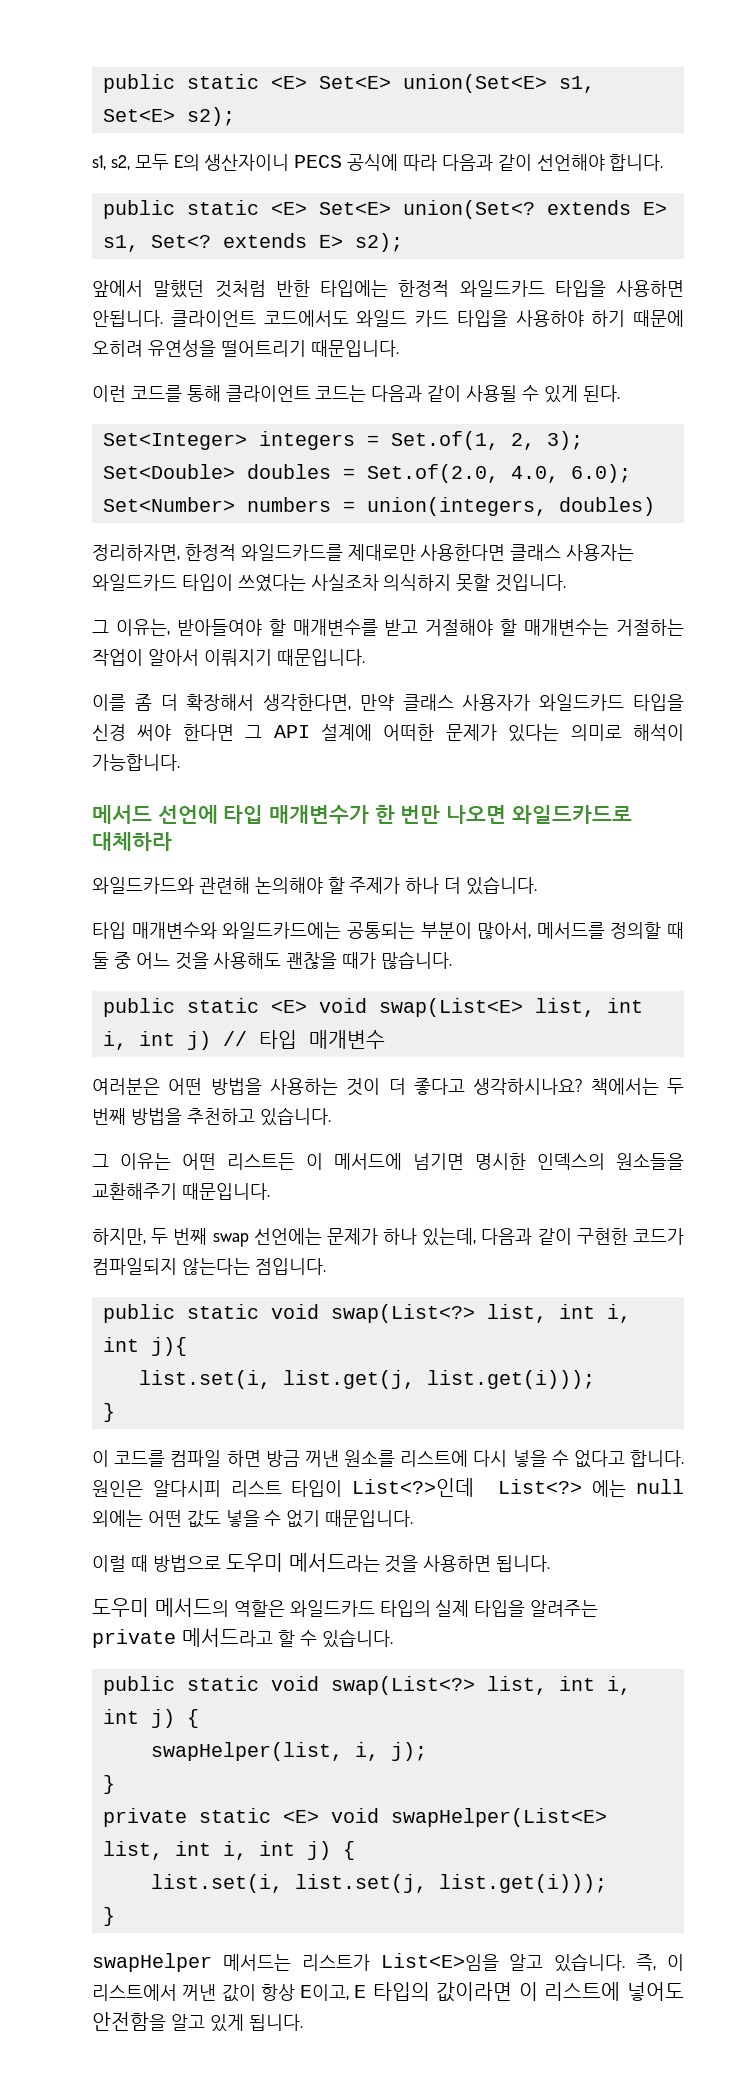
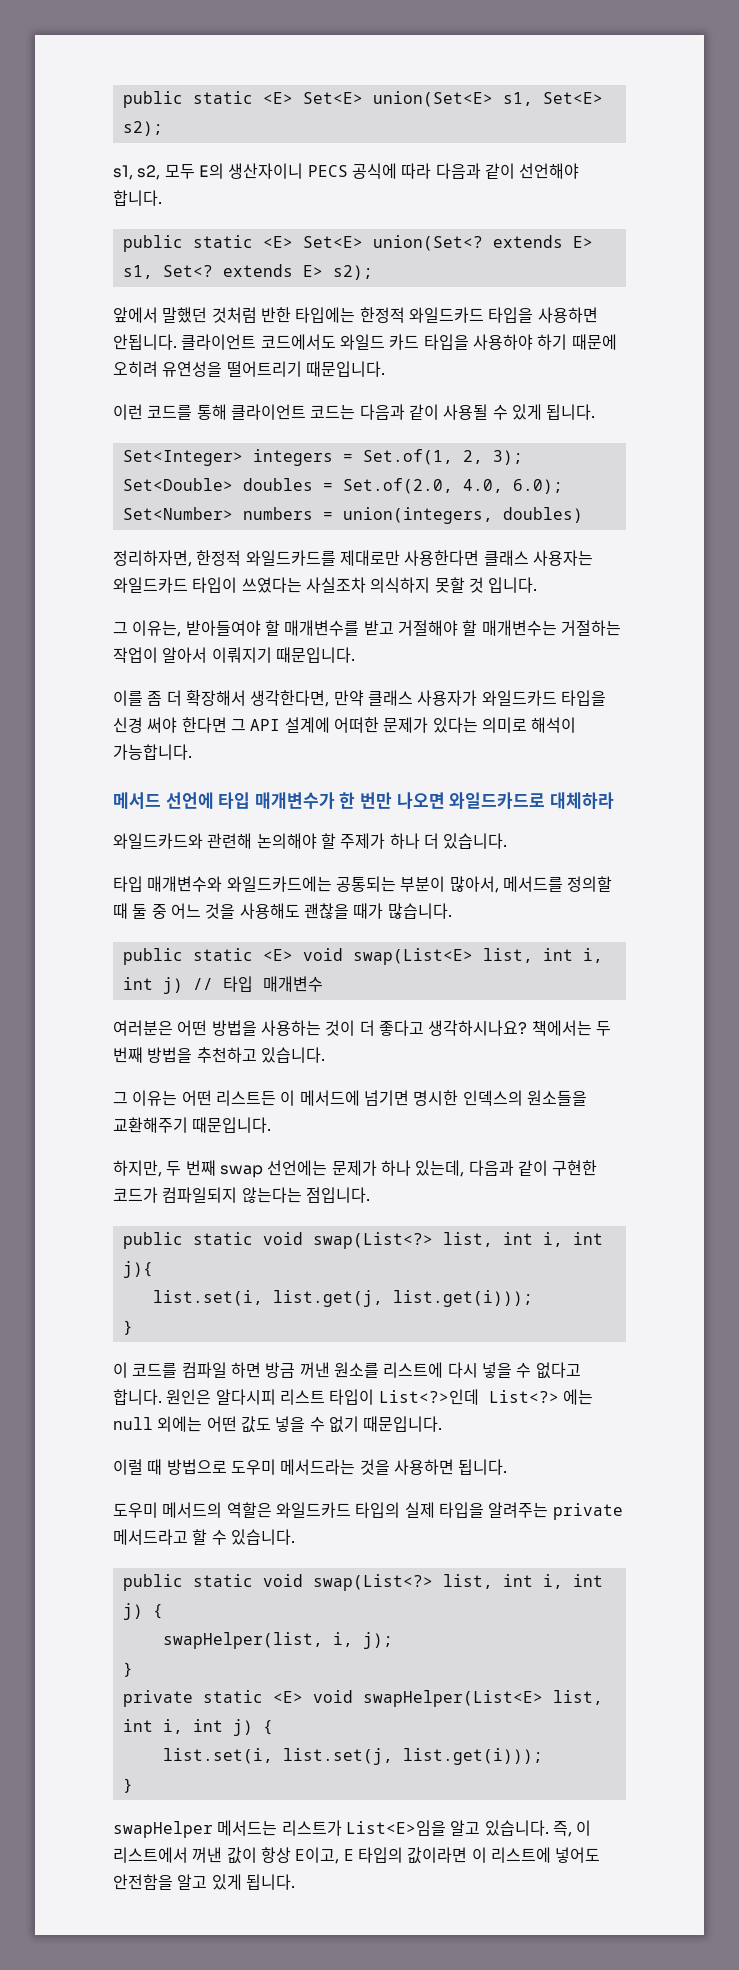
[582,385,620,402] 된다. -> [546,404,596,420] 됩니다.
[495,574,567,592] 것입니다. -> [468,577,538,593] 것 입니다.

